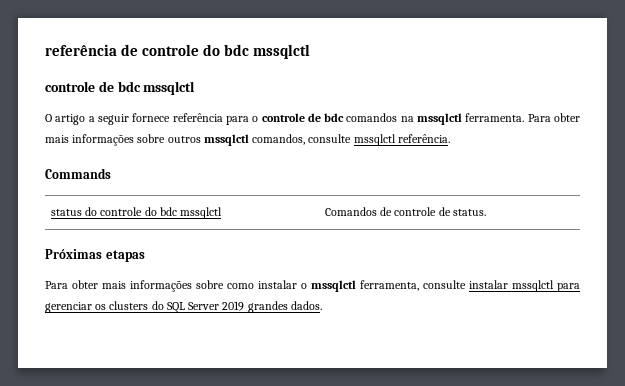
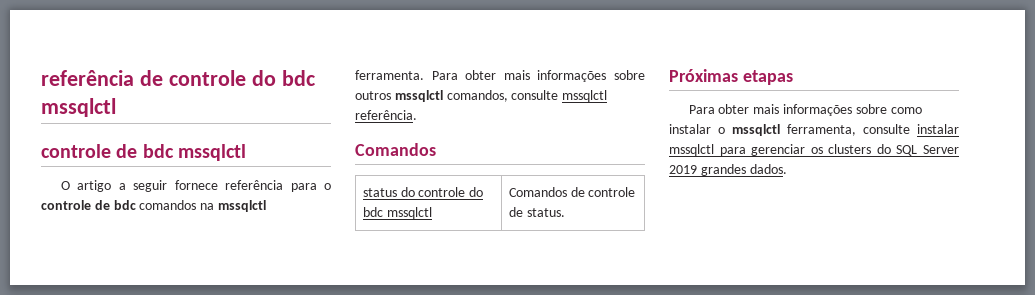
[45,168,111,179] Commands -> [355,143,436,156] Comandos

